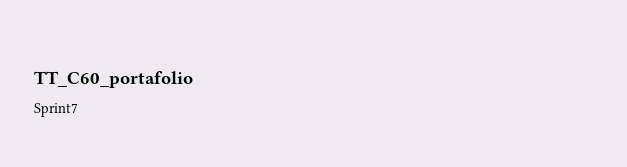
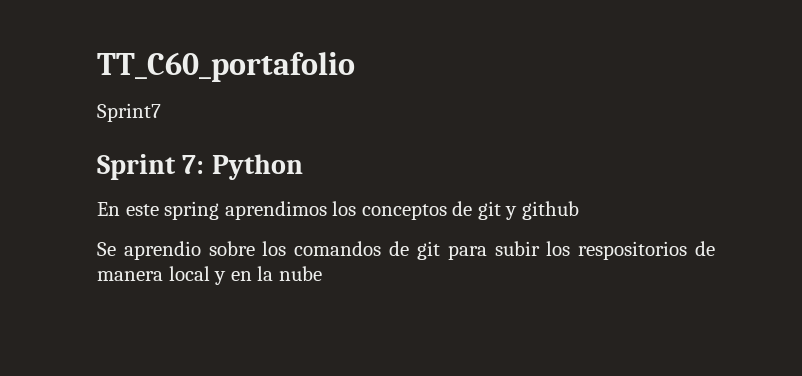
(78, 110) none -> [97,154,303,180] [97,201,579,220] [97,241,715,260] [97,266,322,285] // Sprint 7: Python // En este spring aprendimos los conceptos de git y github // Se aprendio sobre los comandos de git para subir los respositorios de manera local y en la nube

